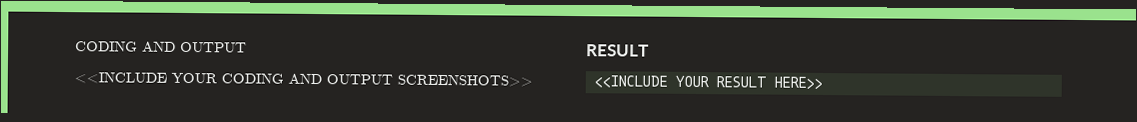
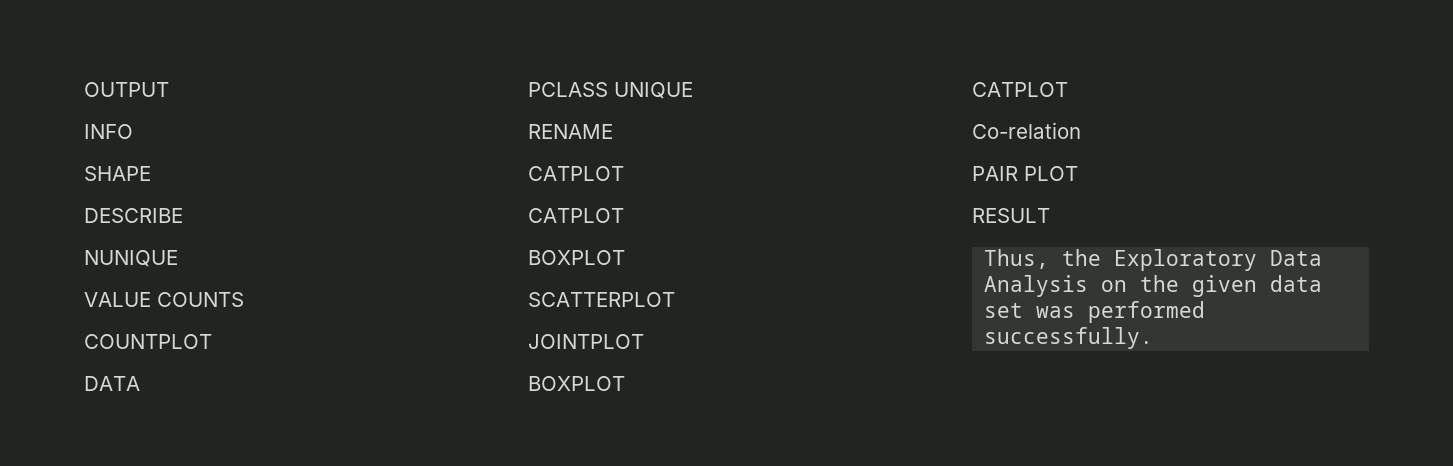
[75,40,176,53] CODING AND -> (84, 89) none
[74,71,533,87] [586,44,649,57] [594,75,823,89] <<INCLUDE YOUR CODING AND OUTPUT SCREENSHOTS>> // RESULT // <<INCLUDE YOUR RESULT HERE>> -> [84,124,133,139] [84,166,151,181] [84,208,183,223] [84,250,178,267] [84,292,244,307] [84,334,212,349] [84,376,140,391] [528,82,693,99] [528,124,613,139] [528,166,624,181] [528,208,624,223] [528,250,625,265] [528,292,675,307] [528,334,644,349] [528,376,625,391] [972,82,1068,97] [972,122,1081,139] [972,166,1078,181] [972,208,1050,223] [984,249,1323,271] [984,275,1323,297] [984,301,1206,323] [984,327,1154,349] INFO // SHAPE // DESCRIBE // NUNIQUE // VALUE COUNTS // COUNTPLOT // DATA // PCLASS UNIQUE // RENAME // CATPLOT // CATPLOT // BOXPLOT // SCATTERPLOT // JOINTPLOT // BOXPLOT // CATPLOT // Co-relation // PAIR PLOT // RESULT // Thus, the Exploratory Data Analysis on the given data set was performed successfully.

